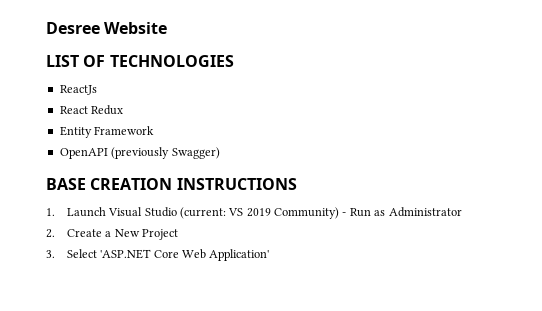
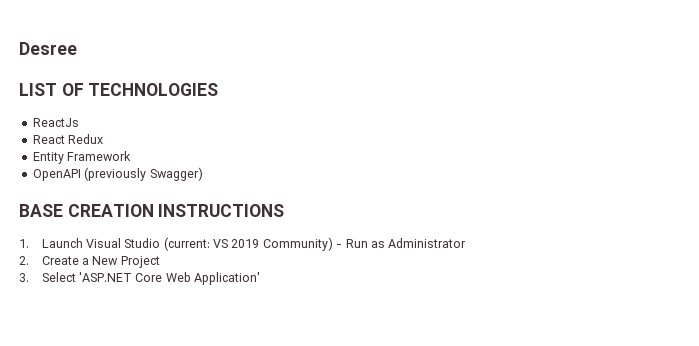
[104,22,168,34] Website -> (77, 48) none

